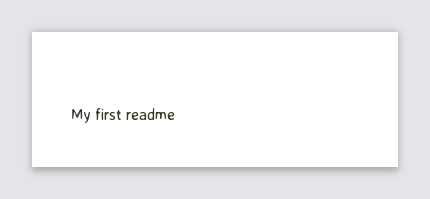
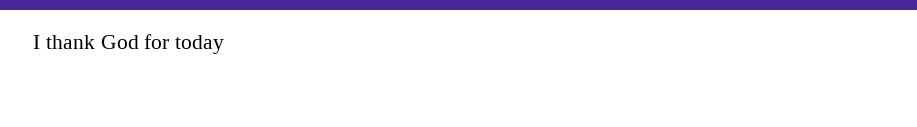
[71,108,176,123] My first readme -> [33,34,225,54] I thank God for today

